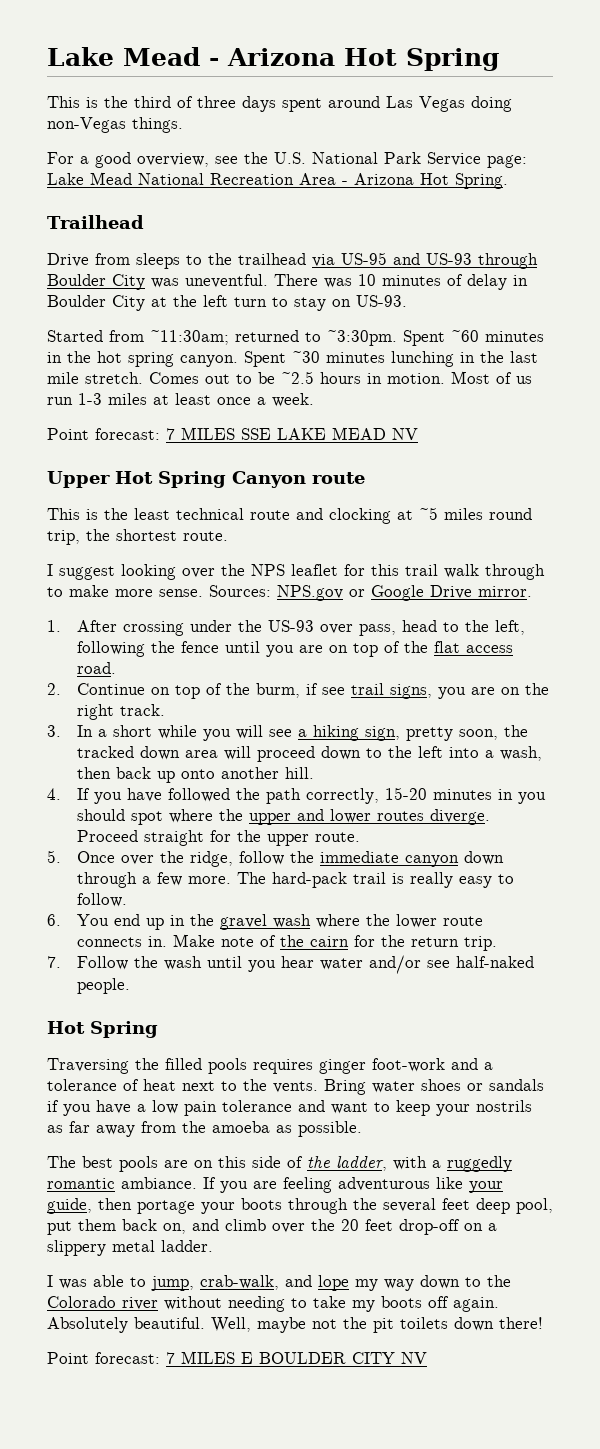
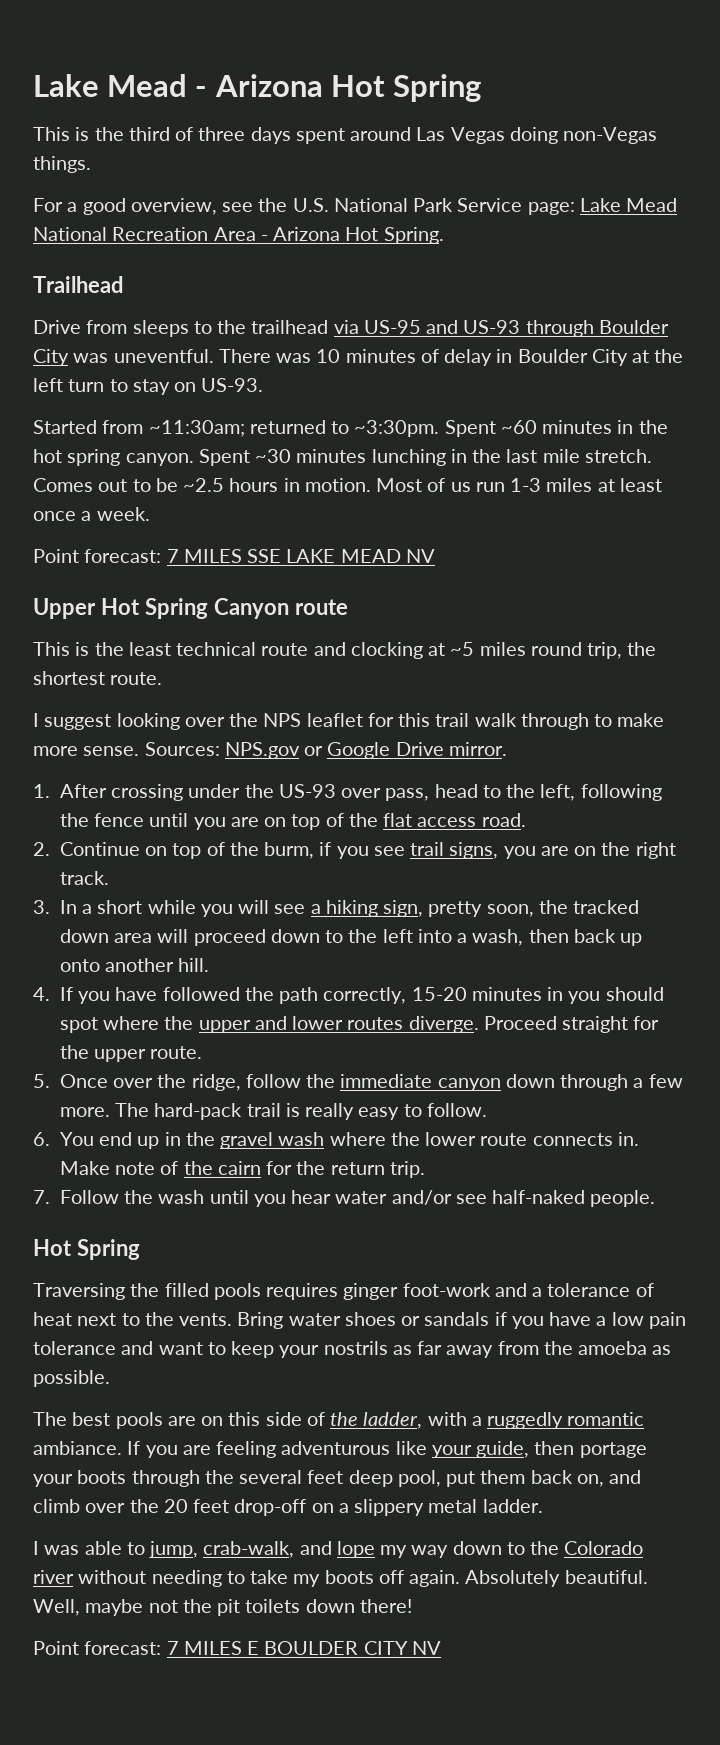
(319, 689) none -> [336,846,369,859] you

